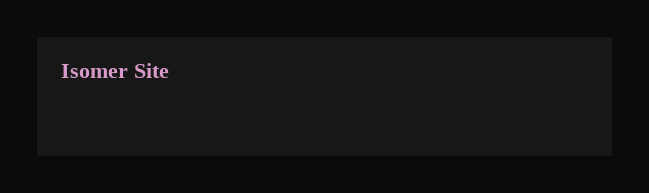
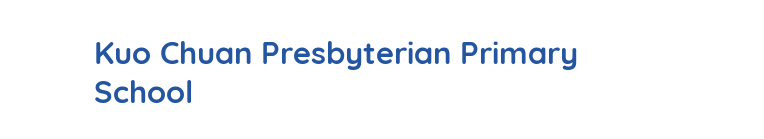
[61,63,169,78] Isomer Site -> [94,41,578,70] [94,80,193,103] Kuo Chuan Presbyterian Primary School

